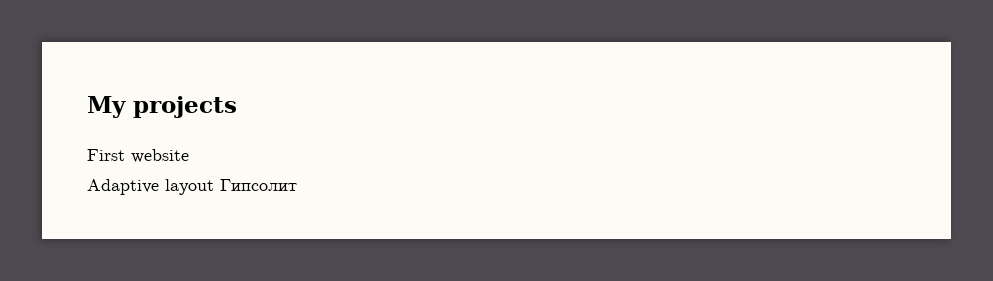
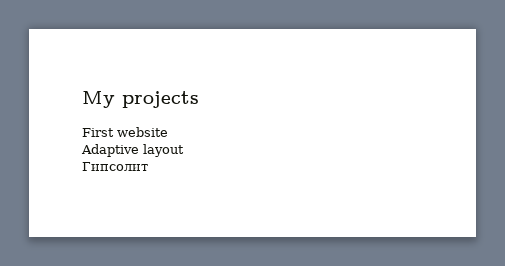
(214, 187) none -> (184, 150) //

